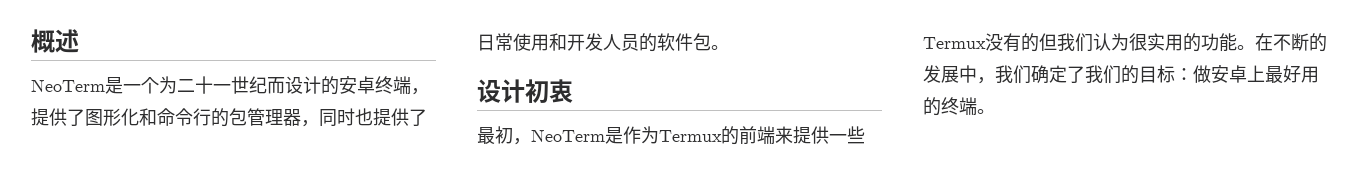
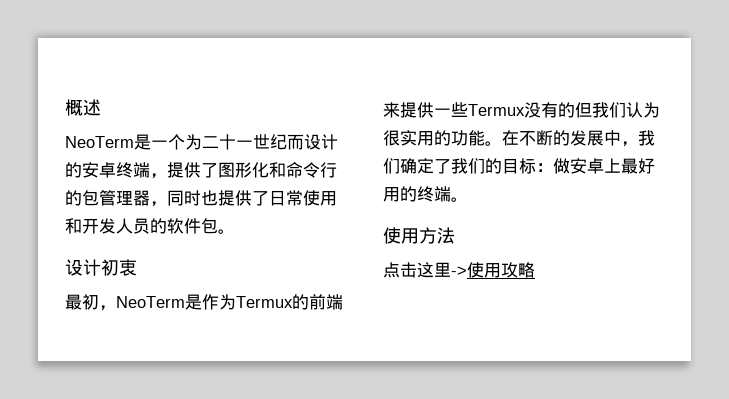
(995, 111) none -> [383,227,455,244] [383,262,535,278] // 使用方法 // 点击这里->使用攻略

